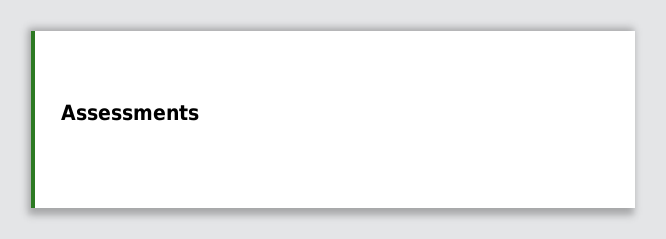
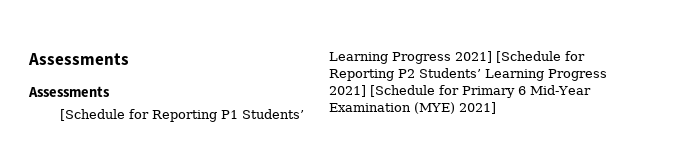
[61,104,199,121] Assessments -> [28,53,129,65] [28,86,110,97] [60,109,305,122] [329,51,585,64] [329,68,607,81] [329,85,591,98] [329,102,496,114] Assessments // Assessments // [Schedule for Reporting P1 Students’ Learning Progress 2021] [Schedule for Reporting P2 Students’ Learning Progress 2021] [Schedule for Primary 6 Mid-Year Examination (MYE) 2021]

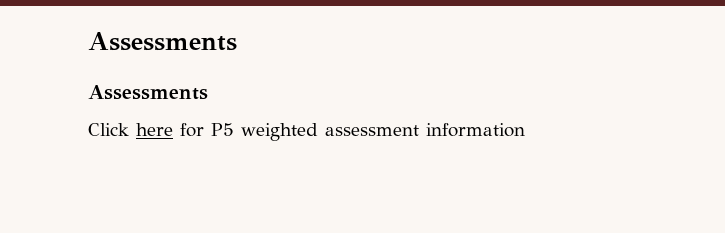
[60,109,305,122] [329,51,585,64] [329,68,607,81] [329,85,591,98] [329,102,496,114] [Schedule for Reporting P1 Students’ Learning Progress 2021] [Schedule for Reporting P2 Students’ Learning Progress 2021] [Schedule for Primary 6 Mid-Year Examination (MYE) 2021] -> [88,123,525,141] Click here for P5 weighted assessment information

